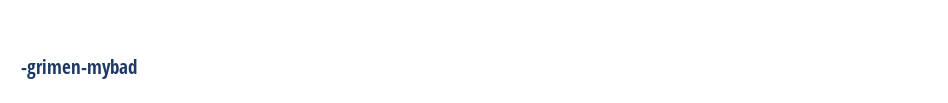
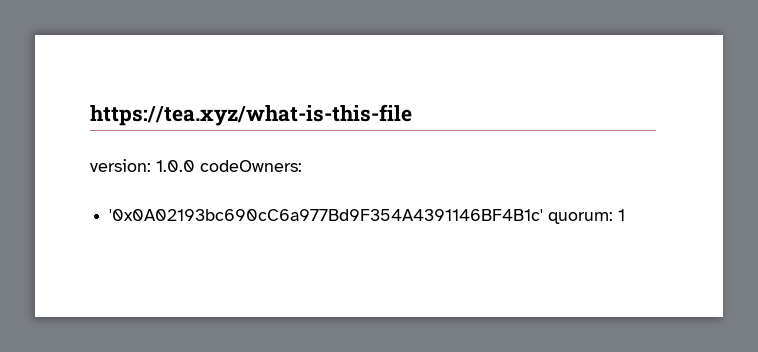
[21,59,137,79] -grimen-mybad -> [90,104,412,126] [90,159,302,172] [109,209,626,224] https://tea.xyz/what-is-this-file // version: 1.0.0 codeOwners: // '0x0A02193bc690cC6a977Bd9F354A4391146BF4B1c' quorum: 1

